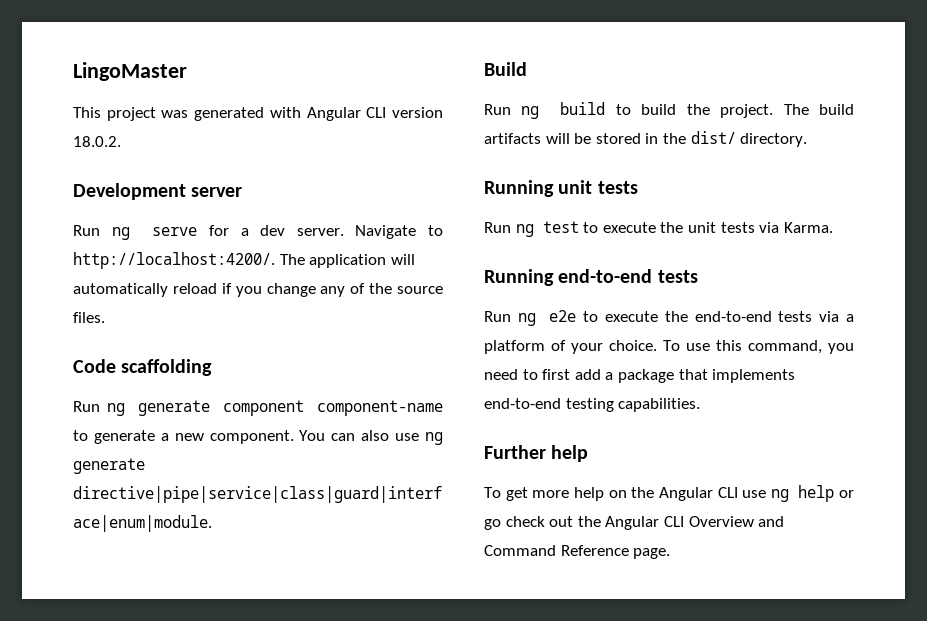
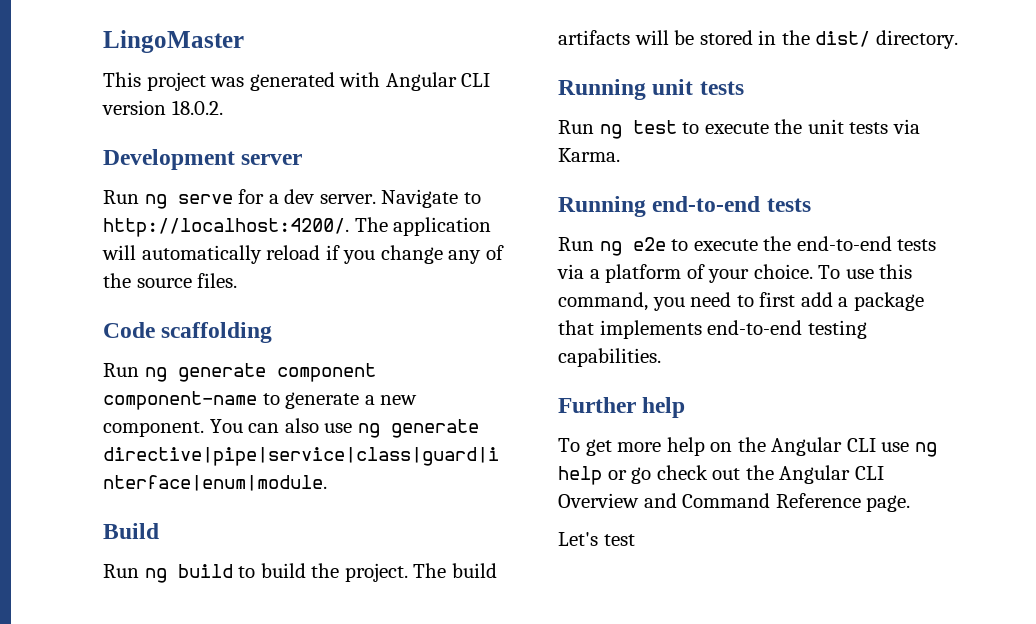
(671, 553) none -> [558,532,635,546] // Let's test

